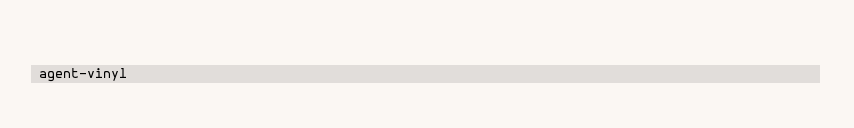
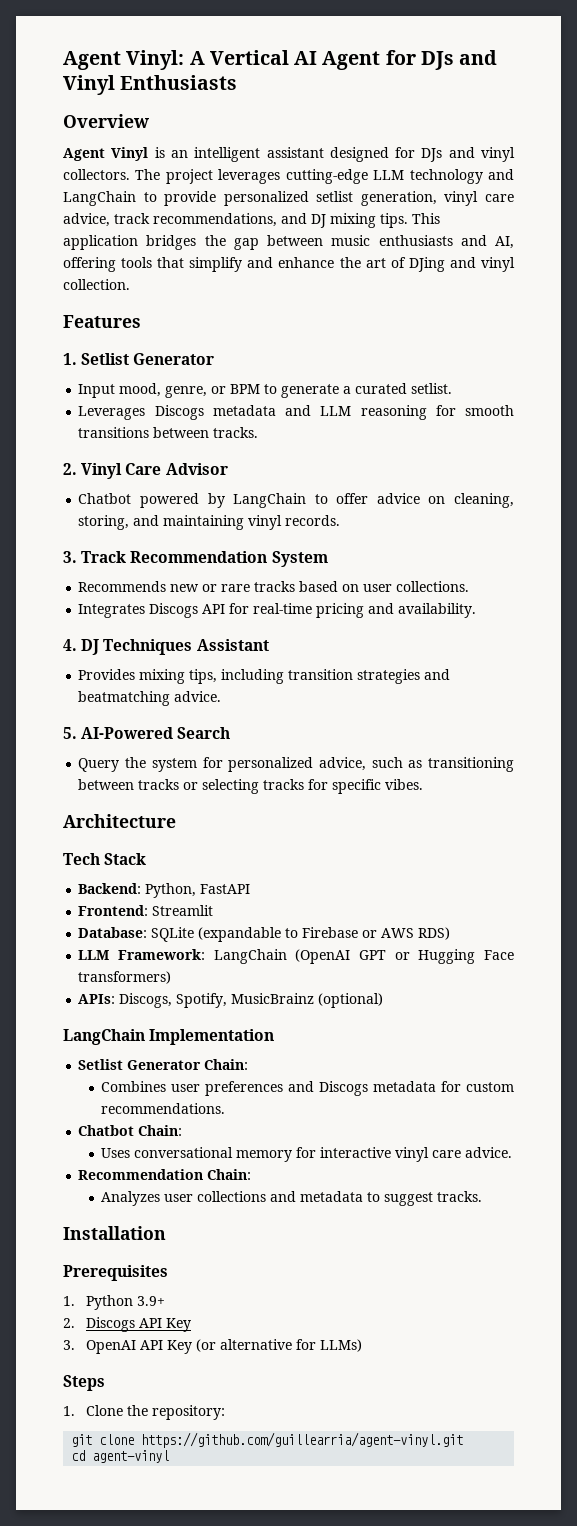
(39, 75) none -> [63,50,498,70] [63,75,238,95] [63,114,149,128] [63,147,515,162] [63,169,514,184] [63,191,514,206] [63,213,440,228] [63,235,514,250] [63,257,515,272] [63,279,130,290] [63,315,141,328] [63,353,215,365] [78,383,453,398] [78,405,515,420] [78,427,259,438] [63,463,228,479] [78,493,514,508] [78,515,341,530] [63,551,328,567] [78,581,470,592] [78,603,477,618] [63,639,269,655] [78,669,451,684] [78,691,222,706] [63,727,231,739] [78,757,514,772] [78,779,424,794] [63,814,176,828] [63,853,147,865] [78,883,251,898] [78,905,214,916] [78,927,451,942] [78,949,514,964] [78,971,172,984] [78,993,384,1008] [63,1029,275,1045] [78,1059,249,1070] [101,1081,514,1096] [101,1103,226,1114] [78,1125,183,1136] [101,1147,513,1162] [78,1169,252,1180] [101,1191,483,1206] [63,1226,166,1240] [63,1265,168,1281] [63,1295,165,1310] [63,1317,191,1332] [63,1339,362,1354] [63,1375,105,1391] [63,1405,225,1420] [71,1432,464,1448] [71,1450,86,1461] Agent Vinyl: A Vertical AI Agent for DJs and Vinyl Enthusiasts // Overview // Agent Vinyl is an intelligent assistant designed for DJs and vinyl collectors. The project leverages cutting-edge LLM technology and LangChain to provide personalized setlist generation, vinyl care advice, track recommendations, and DJ mixing tips. This application bridges the gap between music enthusiasts and AI, offering tools that simplify and enhance the art of DJing and vinyl collection. // Features // 1. Setlist Generator // Input mood, genre, or BPM to generate a curated setlist. // Leverages Discogs metadata and LLM reasoning for smooth transitions between tracks. // 2. Vinyl Care Advisor // Chatbot powered by LangChain to offer advice on cleaning, storing, and maintaining vinyl records. // 3. Track Recommendation System // Recommends new or rare tracks based on user collections. // Integrates Discogs API for real-time pricing and availability. // 4. DJ Techniques Assistant // Provides mixing tips, including transition strategies and beatmatching advice. // 5. AI-Powered Search // Query the system for personalized advice, such as transitioning between tracks or selecting tracks for specific vibes. // Architecture // Tech Stack // Backend: Python, FastAPI // Frontend: Streamlit // Database: SQLite (expandable to Firebase or AWS RDS) // LLM Framework: LangChain (OpenAI GPT or Hugging Face transformers) // APIs: Discogs, Spotify, MusicBrainz (optional) // LangChain Implementation // Setlist Generator Chain: // Combines user preferences and Discogs metadata for custom recommendations. // Chatbot Chain: // Uses conversational memory for interactive vinyl care advice. // Recommendation Chain: // Analyzes user collections and metadata to suggest tracks. // Installation // Prerequisites // 1. Python 3.9+ // 2. Discogs API Key // 3. OpenAI API Key (or alternative for LLMs) // Steps // 1. Clone the repository: // git clone https://github.com/guillearria/agent-vinyl.git // cd

